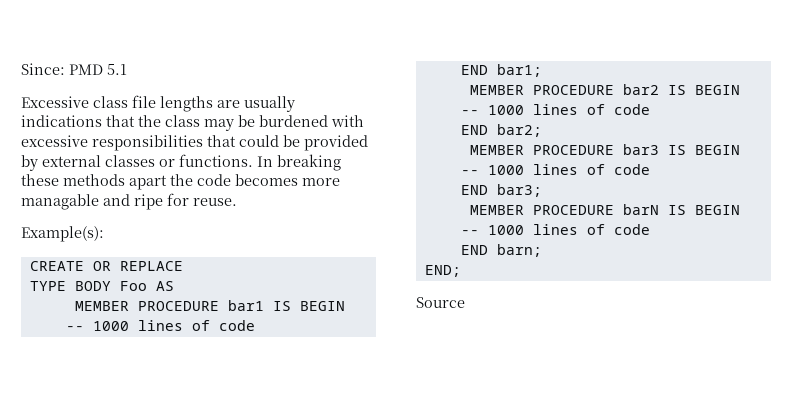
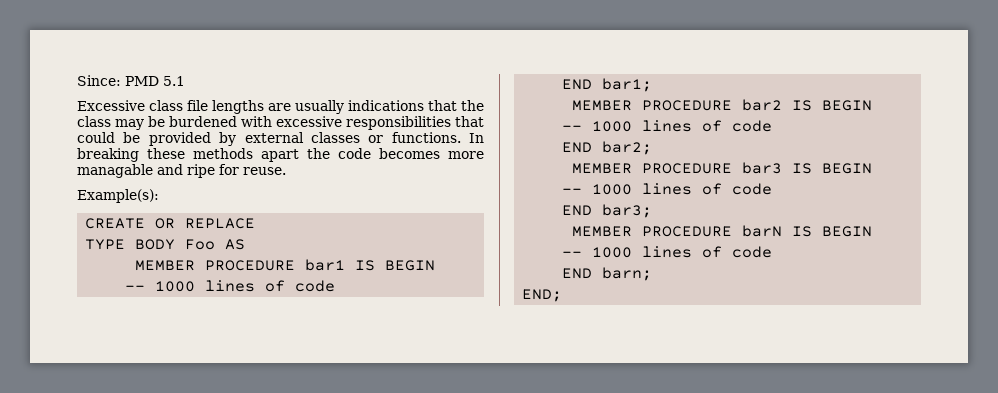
[416,297,465,308] // Source -> (563, 295) none

